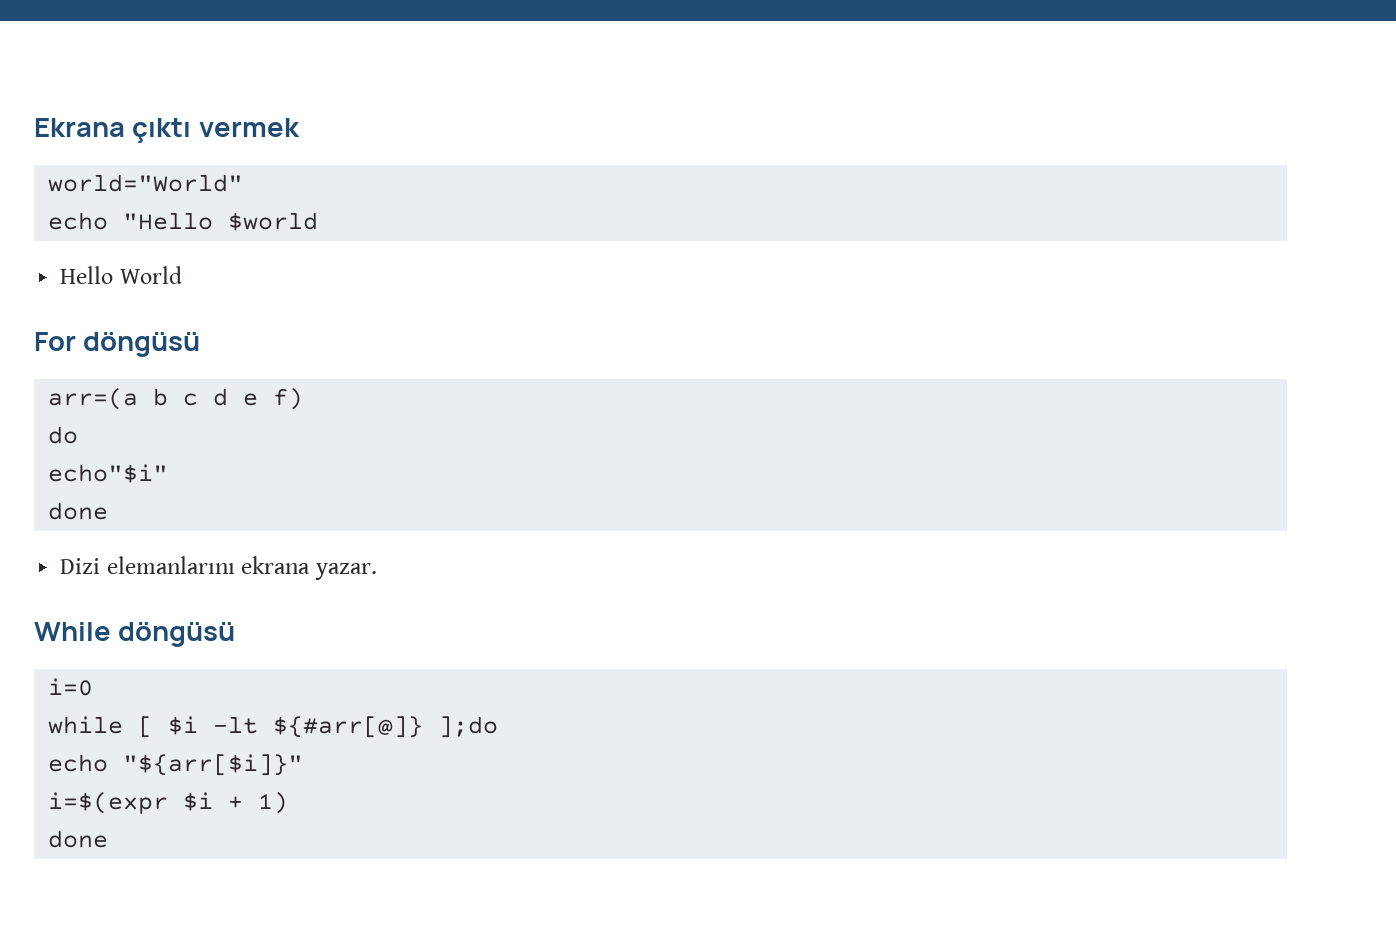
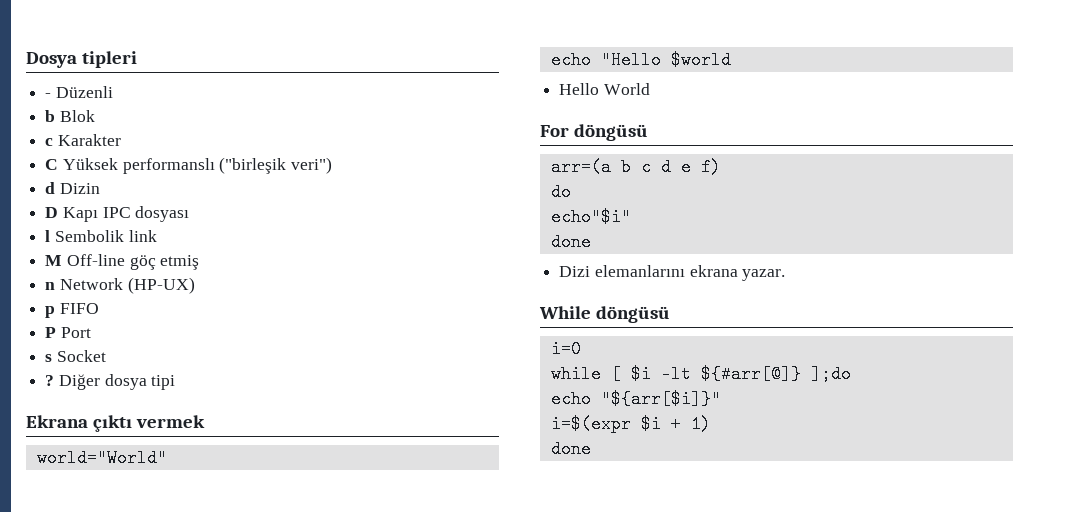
(34, 127) none -> [26,51,137,68] [45,86,113,98] [45,110,95,122] [45,134,121,146] [45,157,333,174] [45,182,100,194] [45,206,190,222] [45,230,157,242] [45,254,200,270] [45,277,195,294] [45,303,99,318] [45,327,91,338] [45,350,106,362] [45,374,176,390] Dosya tipleri // - Düzenli // b Blok // c Karakter // C Yüksek performanslı ("birleşik veri") // d Dizin // D Kapı IPC dosyası // l Sembolik link // M Off-line göç etmiş // n Network (HP-UX) // p FIFO // P Port // s Socket // ? Diğer dosya tipi //

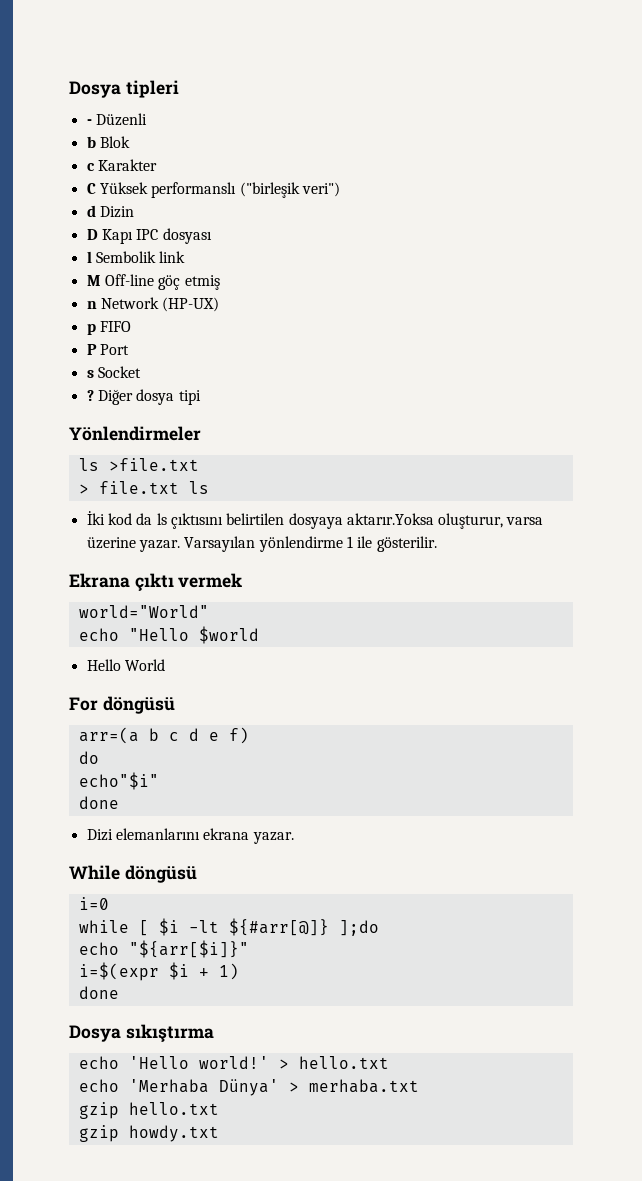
(176, 382) none -> [69,426,201,441] [78,458,199,471] [78,481,209,494] [86,511,544,529] [86,536,437,552] // Yönlendirmeler // ls >file.txt // > file.txt ls // İki kod da ls çıktısını belirtilen dosyaya aktarır.Yoksa oluşturur, varsa üzerine yazar. Varsayılan yönlendirme 1 ile gösterilir.
(591, 449) none -> [69,1024,214,1042] [78,1056,389,1069] [78,1079,419,1096] [78,1102,219,1119] [78,1125,219,1142] // Dosya sıkıştırma // echo 'Hello world!' > hello.txt // echo 'Merhaba Dünya' > merhaba.txt // gzip hello.txt // gzip howdy.txt

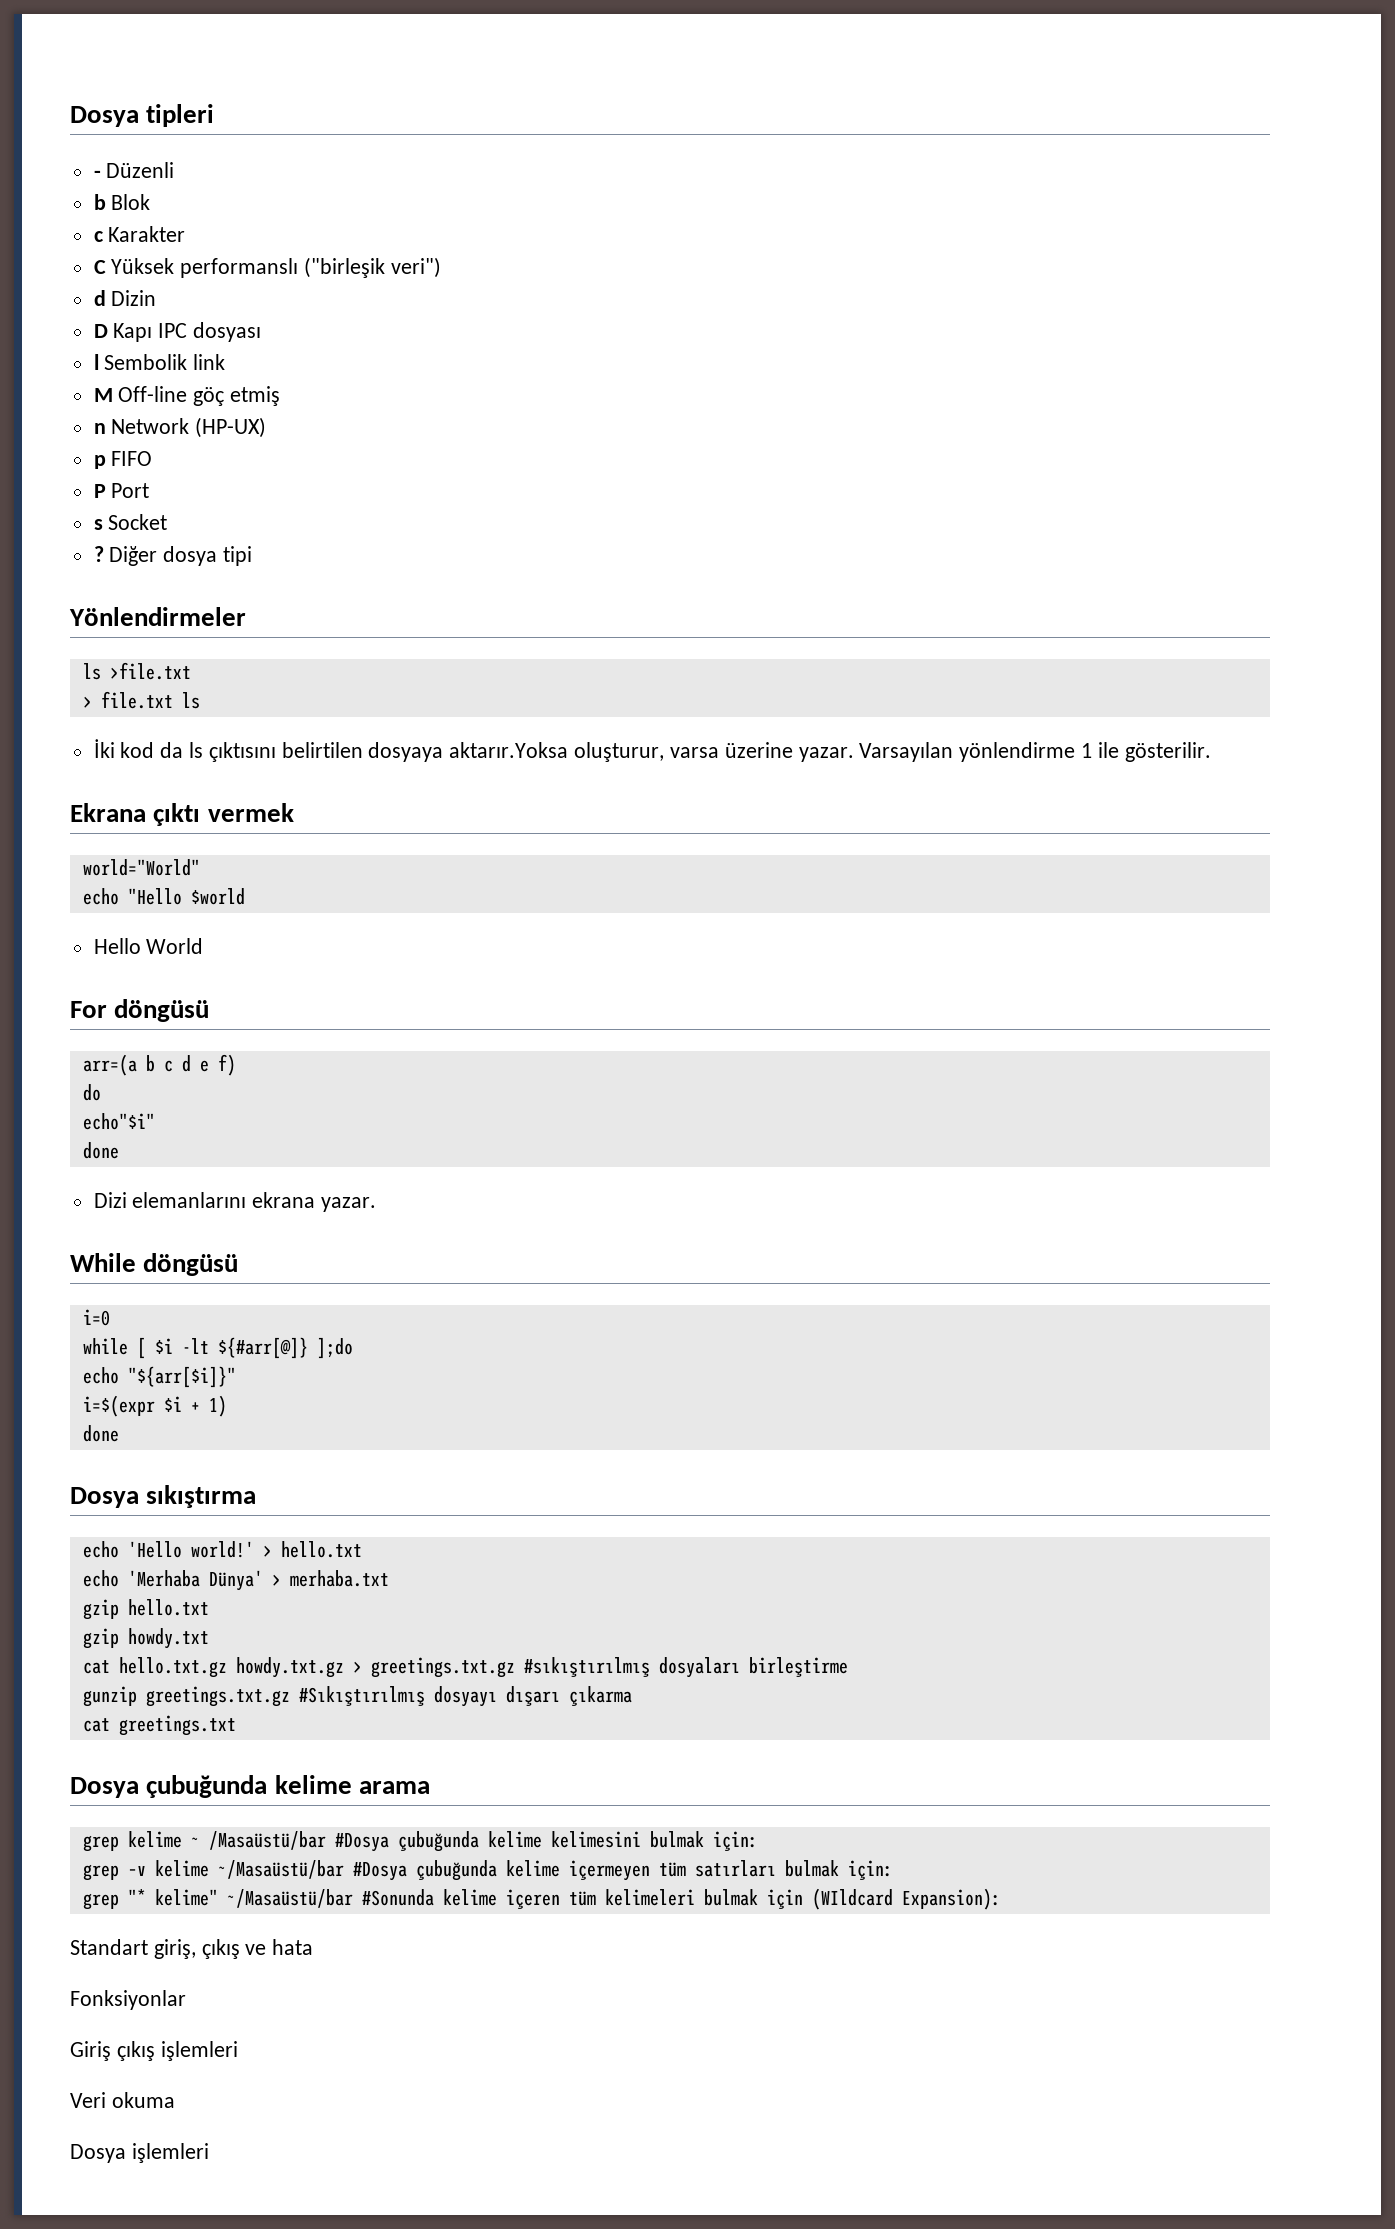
(219, 1133) none -> [82,1657,848,1678] [82,1686,632,1707] [82,1715,236,1736] [70,1775,430,1798] [82,1831,758,1852] [82,1860,893,1881] [82,1888,1001,1910] [70,1939,314,1959] [70,1990,186,2010] [70,2041,238,2061] [70,2092,175,2108] [70,2143,209,2163] // cat hello.txt.gz howdy.txt.gz > greetings.txt.gz #sıkıştırılmış dosyaları birleştirme // gunzip greetings.txt.gz #Sıkıştırılmış dosyayı dışarı çıkarma // cat greetings.txt // Dosya çubuğunda kelime arama // grep kelime ~ /Masaüstü/bar #Dosya çubuğunda kelime kelimesini bulmak için: // grep –v kelime ~/Masaüstü/bar #Dosya çubuğunda kelime içermeyen tüm satırları bulmak için: // grep "* kelime" ~/Masaüstü/bar #Sonunda kelime içeren tüm kelimeleri bulmak için (WIldcard Expansion): // Standart giriş, çıkış ve hata // Fonksiyonlar // Giriş çıkış işlemleri // Veri okuma // Dosya işlemleri

